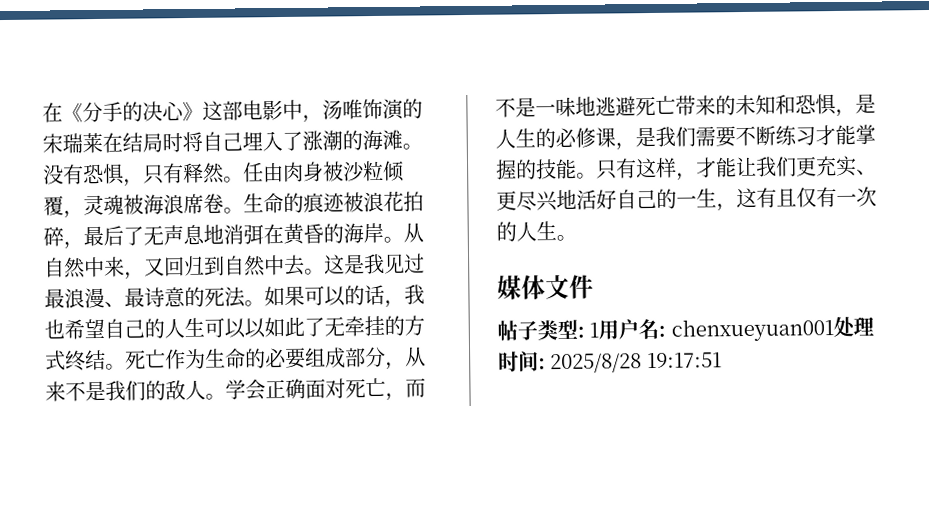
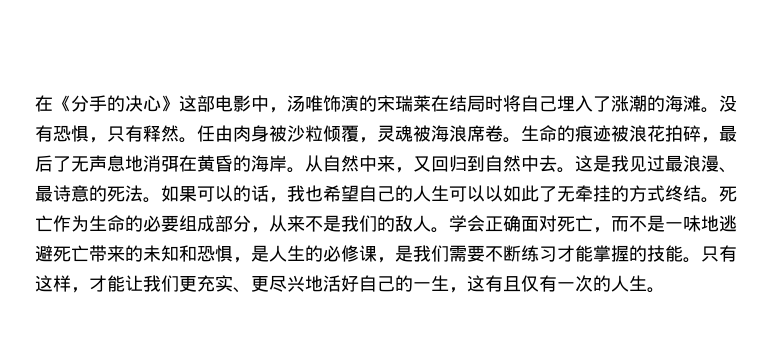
[497,274,594,300] [497,316,874,342] [498,351,722,374] // 媒体文件 // 帖子类型: 1用户名: chenxueyuan001处理时间: 2025/8/28 19:17:51 -> (665, 290) none

